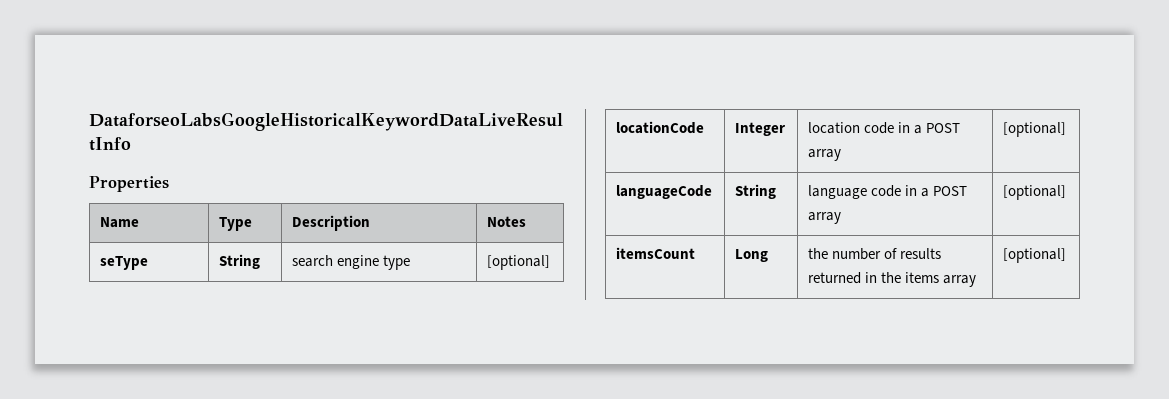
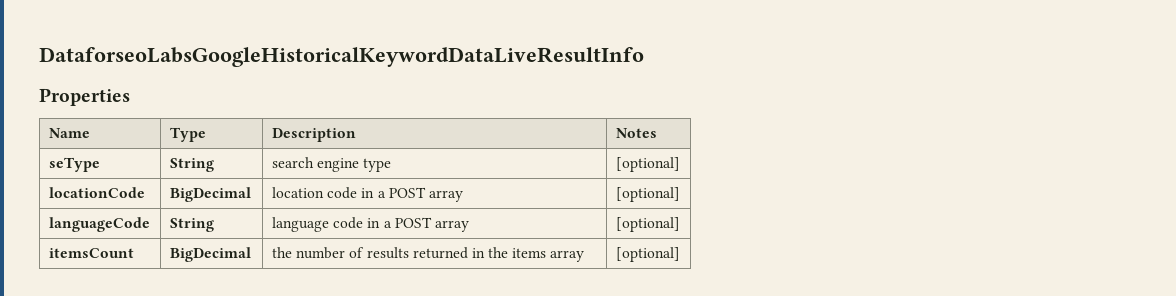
[735,122,786,136] Integer -> [169,187,251,202] BigDecimal
[735,249,769,262] Long -> [169,247,251,262] BigDecimal

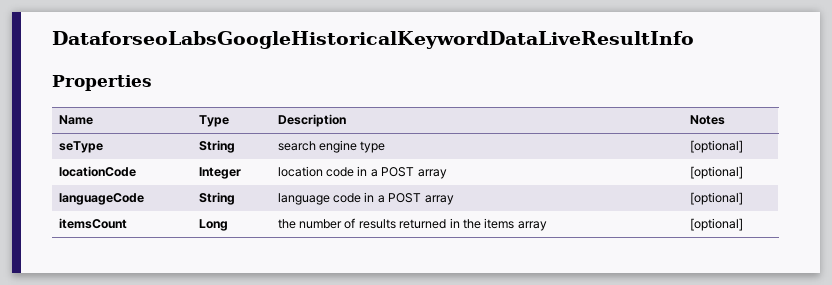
[169,187,251,202] BigDecimal -> [198,167,241,179] Integer
[169,247,251,262] BigDecimal -> [198,219,228,231] Long

